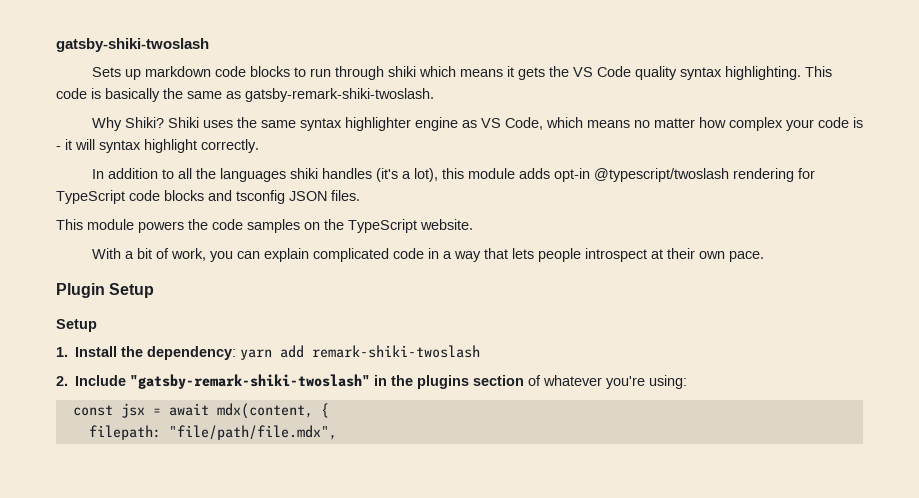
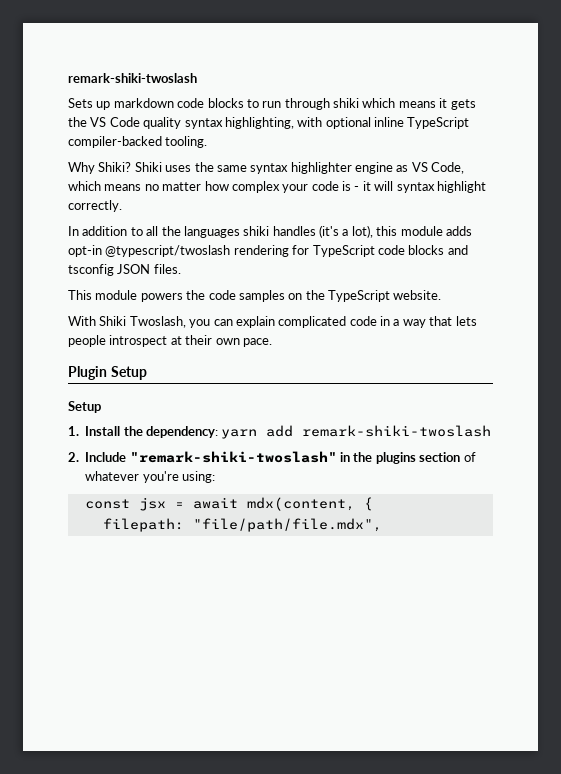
[56,38,209,52] gatsby-shiki-twoslash -> [68,73,197,83] remark-shiki-twoslash
[724,66,832,80] [56,88,434,102] highlighting. This code is basically the same as gatsby-remark-shiki-twoslash. -> [224,117,470,129] [68,136,208,148] highlighting, with optional inline TypeScript compiler-backed tooling.
[124,248,206,261] a bit of work, -> [99,316,186,328] Shiki Twoslash,
[130,374,371,389] "gatsby-remark-shiki-twoslash" -> [129,451,337,463] "remark-shiki-twoslash"

